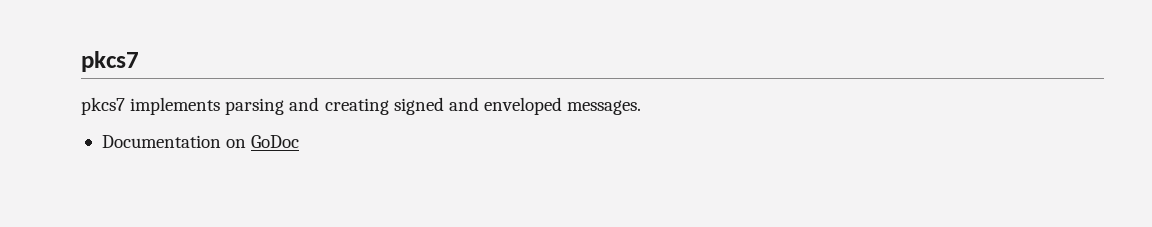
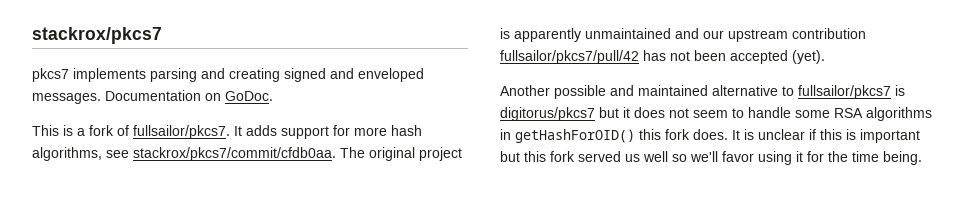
[81,51,139,72] pkcs7 -> [32,27,162,44] stackrox/pkcs7
(642, 107) // -> (101, 98) none
[251,135,300,148] GoDoc -> [225,91,273,101] [32,125,422,139] [32,147,462,161] [500,28,866,42] [500,50,825,64] [500,85,905,99] [500,107,932,121] [500,129,920,143] [500,151,922,165] GoDoc. // This is a fork of fullsailor/pkcs7. It adds support for more hash algorithms, see stackrox/pkcs7/commit/cfdb0aa. The original project is apparently unmaintained and our upstream contribution fullsailor/pkcs7/pull/42 has not been accepted (yet). // Another possible and maintained alternative to fullsailor/pkcs7 is digitorus/pkcs7 but it does not seem to handle some RSA algorithms in getHashForOID() this fork does. It is unclear if this is important but this fork served us well so we'll favor using it for the time being.

